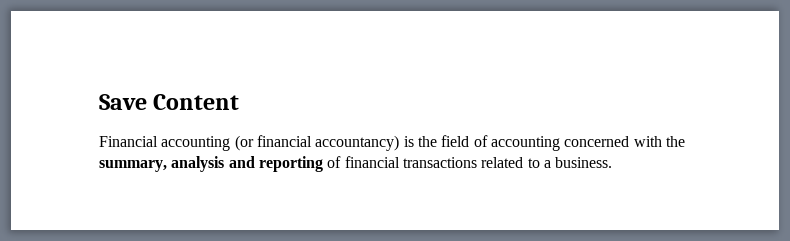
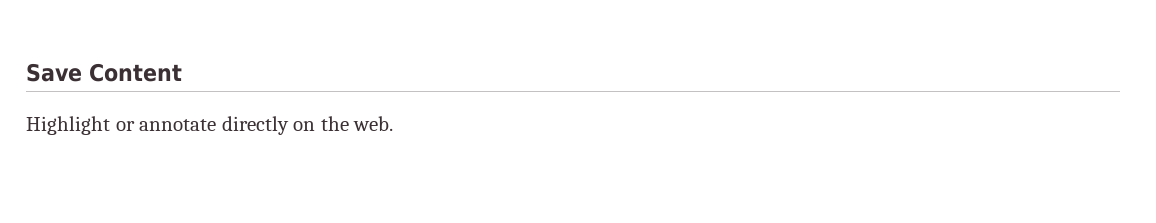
[99,135,685,151] [99,156,613,172] Financial accounting (or financial accountancy) is the field of accounting concerned with the summary, analysis and reporting of financial transactions related to a business. -> [26,116,394,135] Highlight or annotate directly on the web.

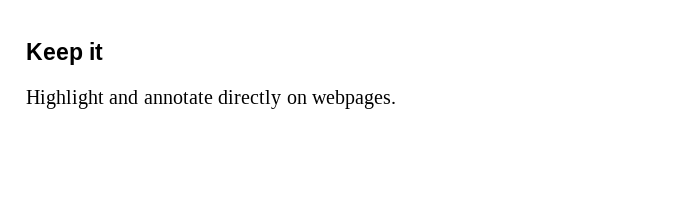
[26,63,182,82] Save Content -> [26,42,104,65] Keep it
[115,121,135,131] or -> [109,90,139,104] and
[320,116,394,131] the web. -> [312,90,396,109] webpages.

